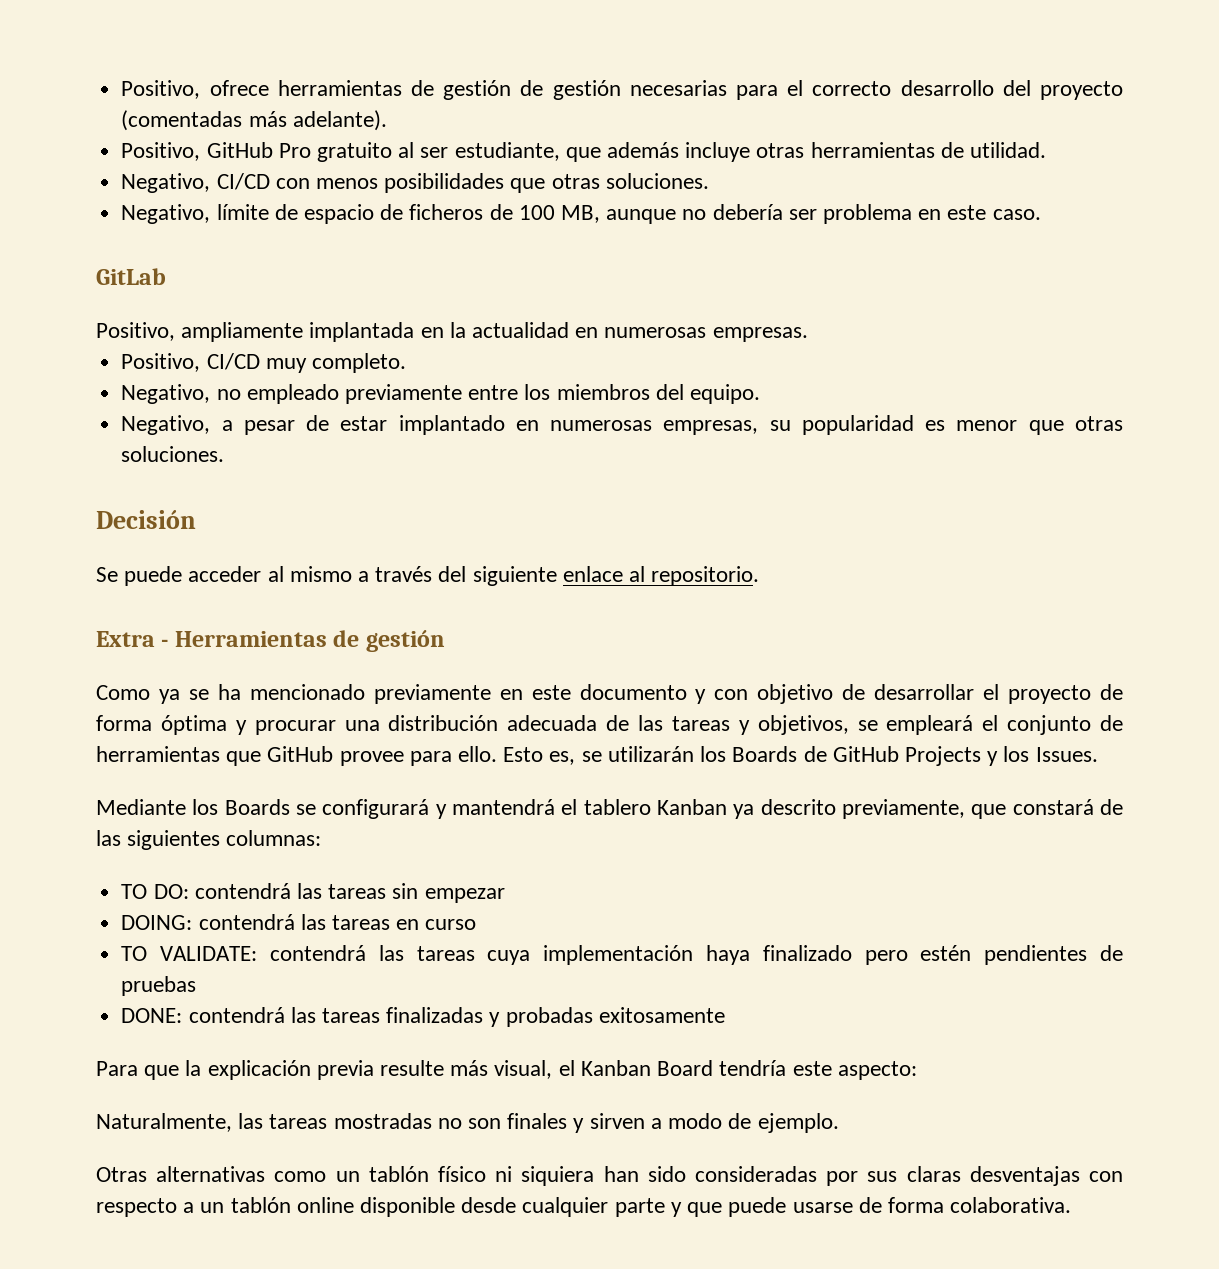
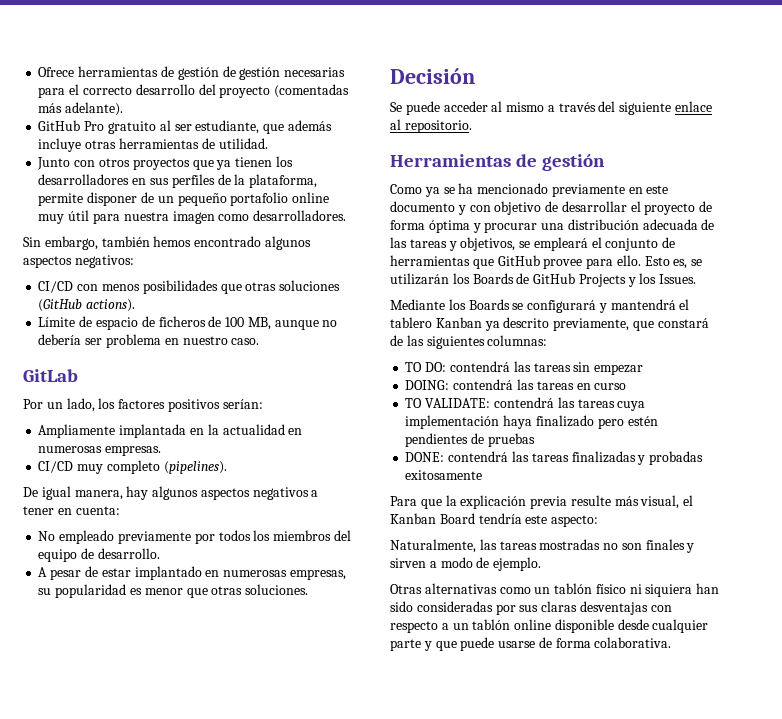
[121,80,269,99] Positivo, ofrece -> [38,67,75,77] Ofrece
[121,142,201,161] Positivo, -> (124, 109) none
[121,173,211,193] Negativo, -> [37,156,293,170] [38,174,318,188] [38,192,330,206] [38,210,347,224] [23,236,311,250] [23,255,134,268] Junto con otros proyectos que ya tienen los desarrolladores en sus perfiles de la plataforma, permite disponer de un pequeño portafolio online muy útil para nuestra imagen como desarrolladores. // Sin embargo, también hemos encontrado algunos aspectos negativos: //
[605,173,709,189] [121,204,269,224] soluciones. // Negativo, límite -> [279,280,341,291] [38,299,136,312] [38,317,76,327] soluciones (GitHub actions). // Límite
[947,205,987,220] este -> [182,336,228,345] nuestro
[96,322,304,342] Positivo, ampliamente -> [23,398,263,412] [38,424,116,438] Por un lado, los factores positivos serían: // Ampliamente
[121,353,201,372] Positivo, -> (162, 450) none
[311,353,406,373] [121,384,760,404] [121,415,233,435] completo. // Negativo, no empleado previamente entre los miembros del equipo. // Negativo, a -> [106,460,227,474] [23,486,319,500] [23,506,120,515] [38,530,351,544] [38,548,160,562] [38,567,48,577] completo (pipelines). // De igual manera, hay algunos aspectos negativos a tener en cuenta: // No empleado previamente por todos los miembros del equipo de desarrollo. // A
[96,631,169,647] Extra - -> (472, 126) none

